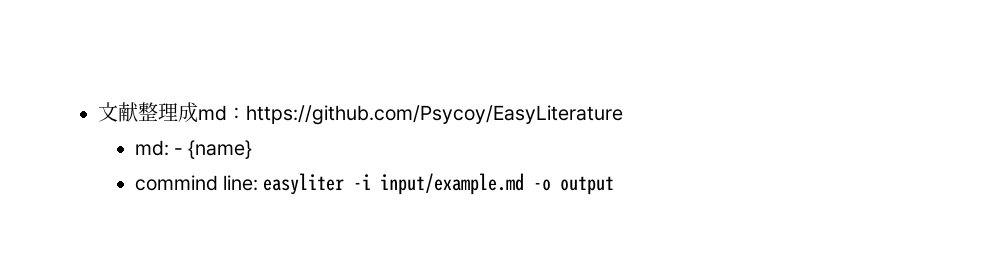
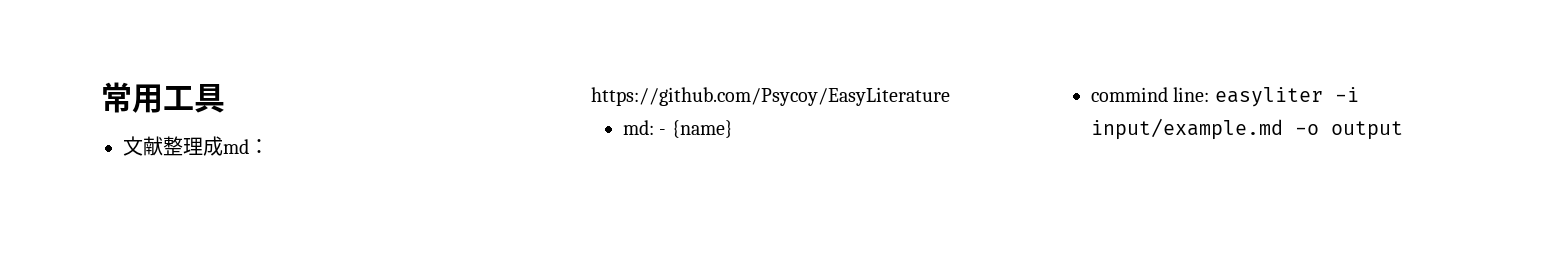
(98, 112) none -> [101,82,225,113] 常用工具 //

